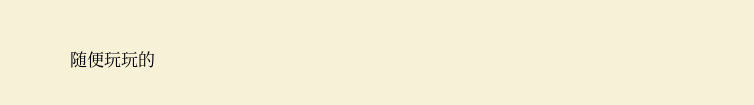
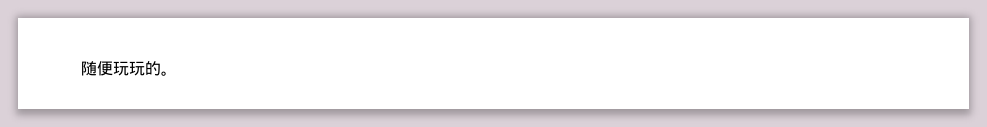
(155, 59) none -> [161,71,177,76] 。

